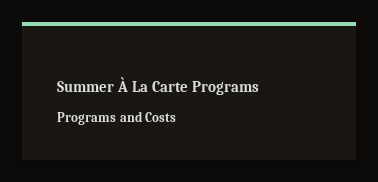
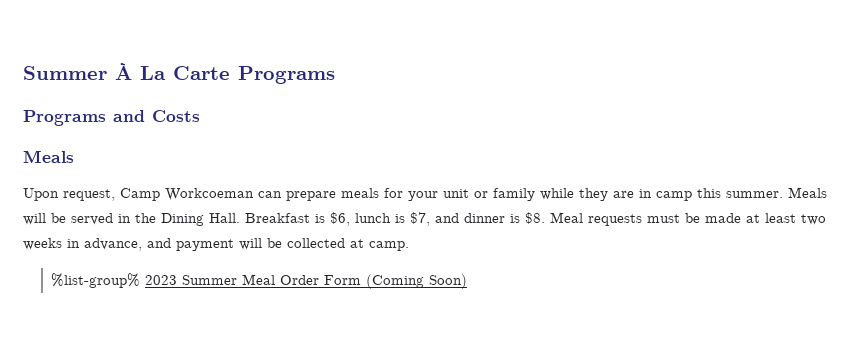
(177, 117) none -> [23,150,74,163] [23,187,827,201] [23,212,826,226] [23,238,409,251] [50,273,467,289] // Meals // Upon request, Camp Workcoeman can prepare meals for your unit or family while they are in camp this summer. Meals will be served in the Dining Hall. Breakfast is $6, lunch is $7, and dinner is $8. Meal requests must be made at least two weeks in advance, and payment will be collected at camp. // %list-group% 2023 Summer Meal Order Form (Coming Soon)

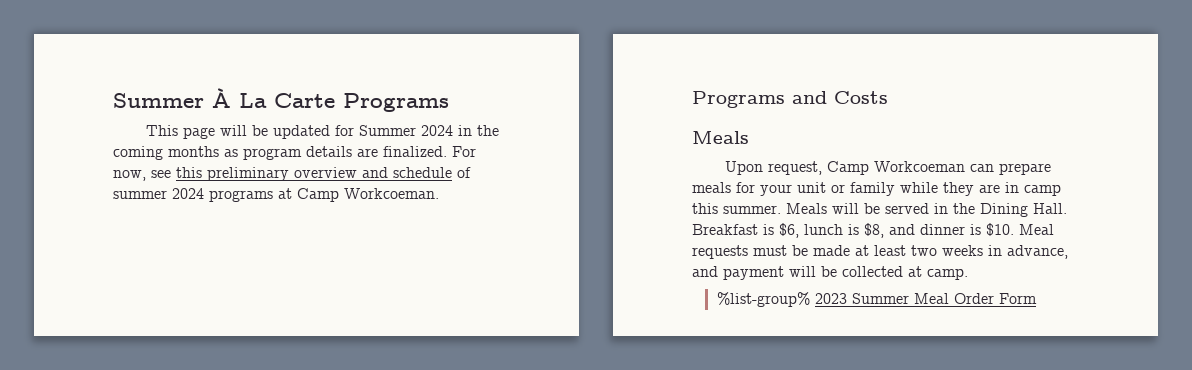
(335, 75) none -> [146,125,500,139] [113,146,476,160] [113,167,471,181] [113,188,439,202] // This page will be updated for Summer 2024 in the coming months as program details are finalized. For now, see this preliminary overview and schedule of summer 2024 programs at Camp Workcoeman.
[410,212,430,226] $7, -> [864,223,884,238] $8,
[525,212,545,224] $8. -> [986,223,1014,236] $10.
[365,274,467,289] (Coming Soon) -> (1037, 298) none

